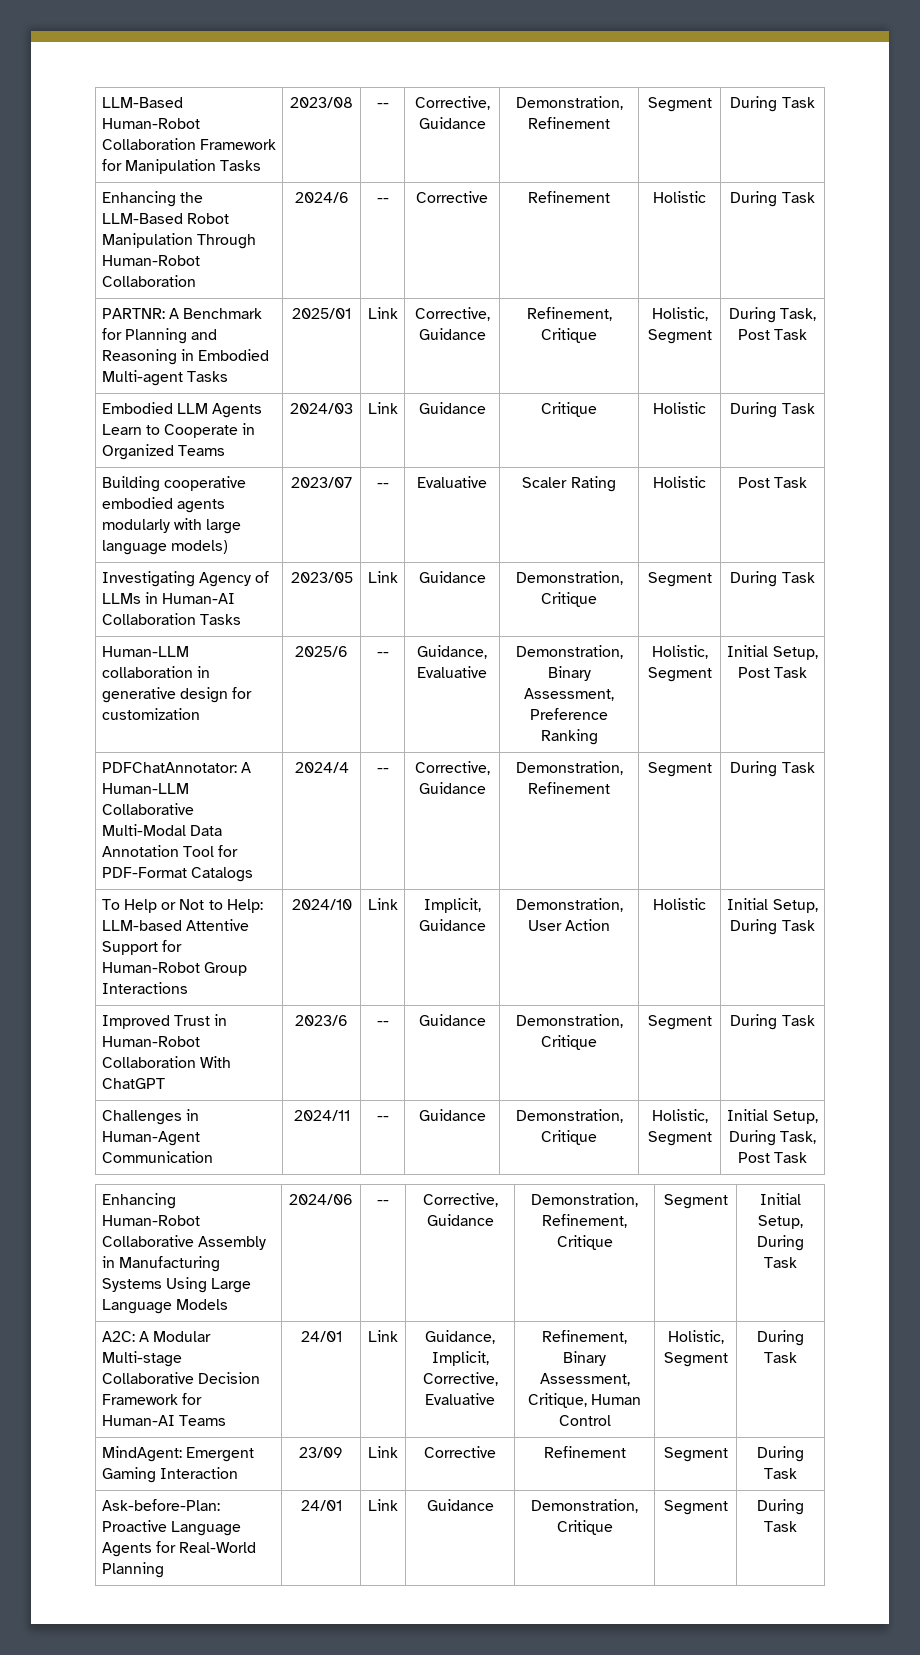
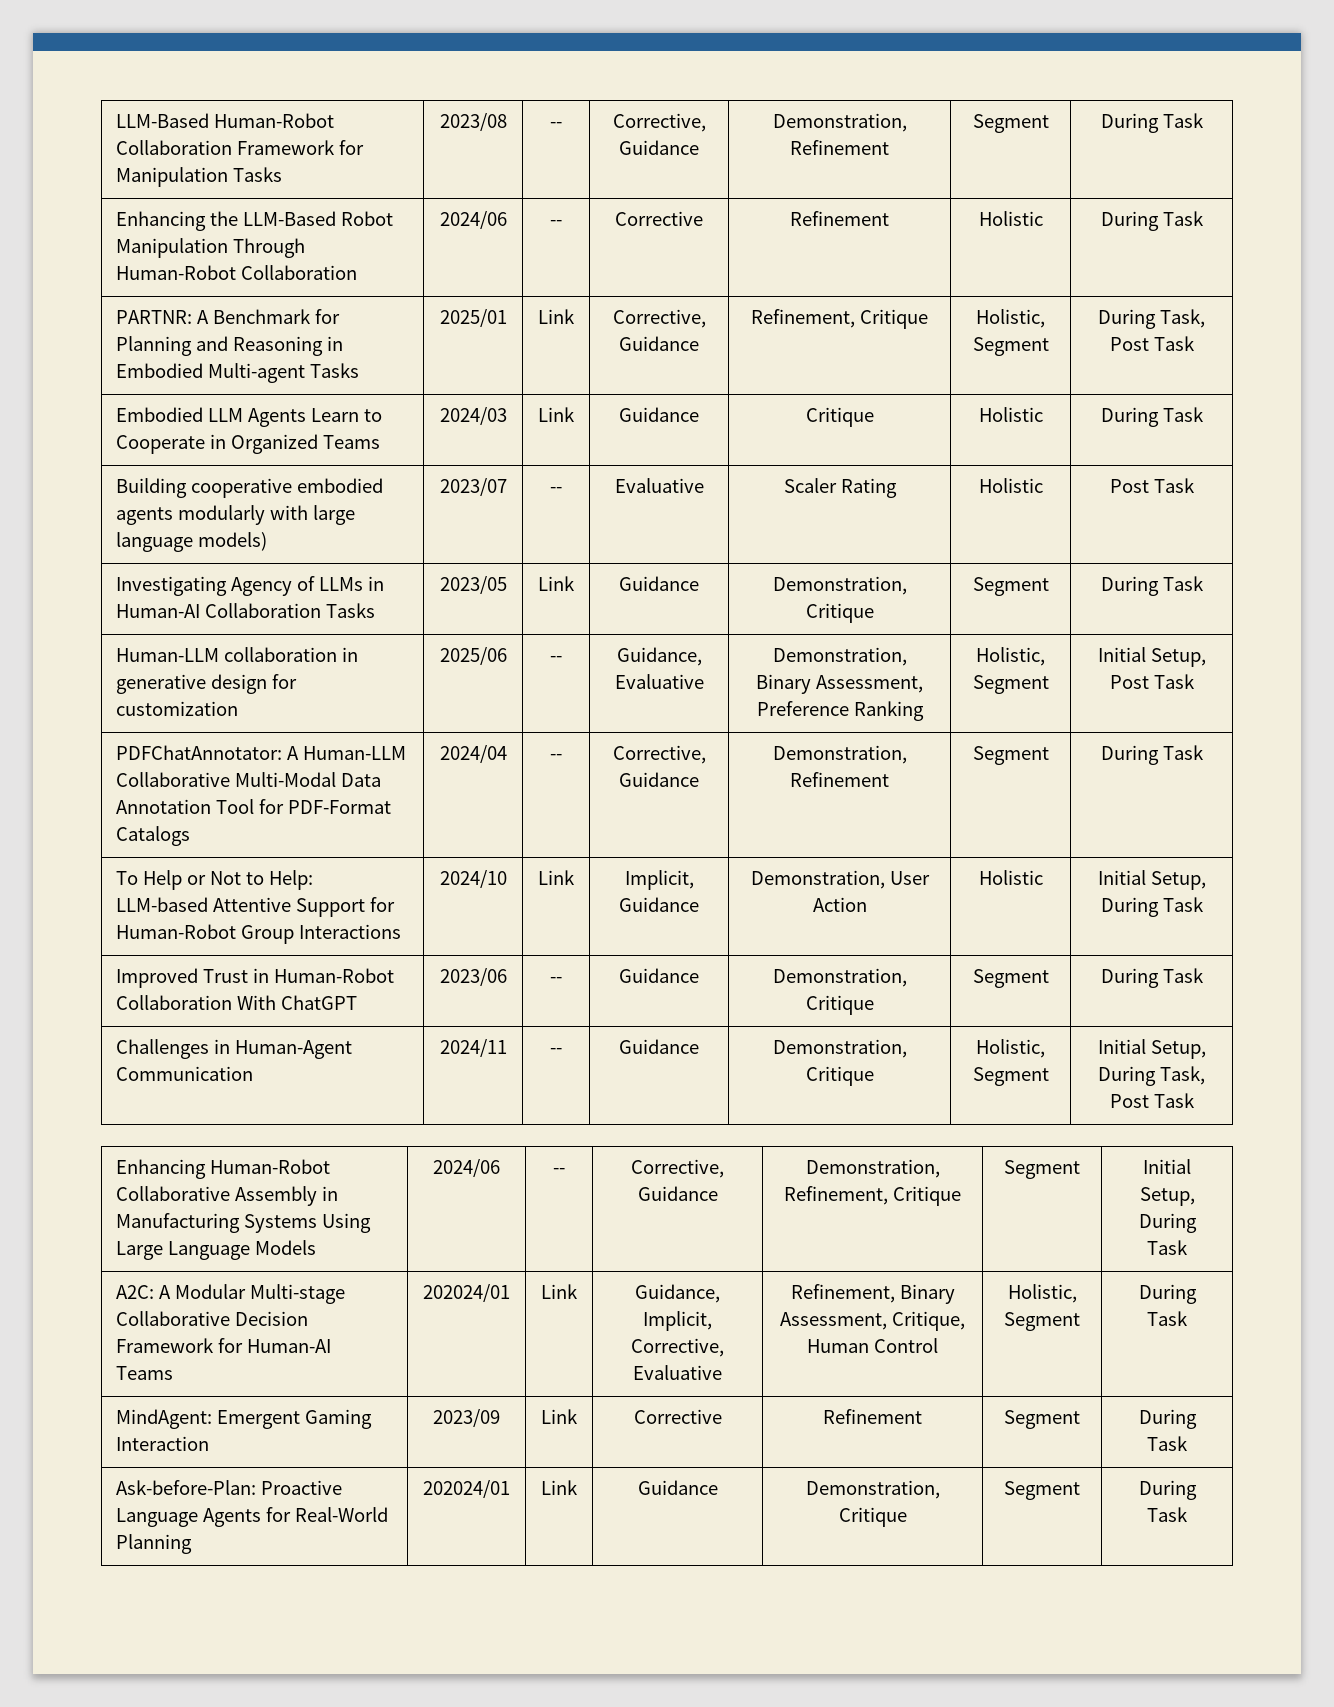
[294,192,349,203] 2024/6 -> [439,211,507,229] 2024/06
[295,646,348,657] 2025/6 -> [439,647,507,665] 2025/06
[294,762,349,773] 2024/4 -> [439,745,507,763] 2024/04
[295,1015,348,1026] 2023/6 -> [439,968,507,986] 2023/06
[300,1331,342,1342] 24/01 -> [423,1284,510,1302] 202024/01
[299,1447,343,1458] 23/09 -> [433,1409,500,1427] 2023/09
[300,1500,342,1511] 24/01 -> [423,1480,510,1498] 202024/01

